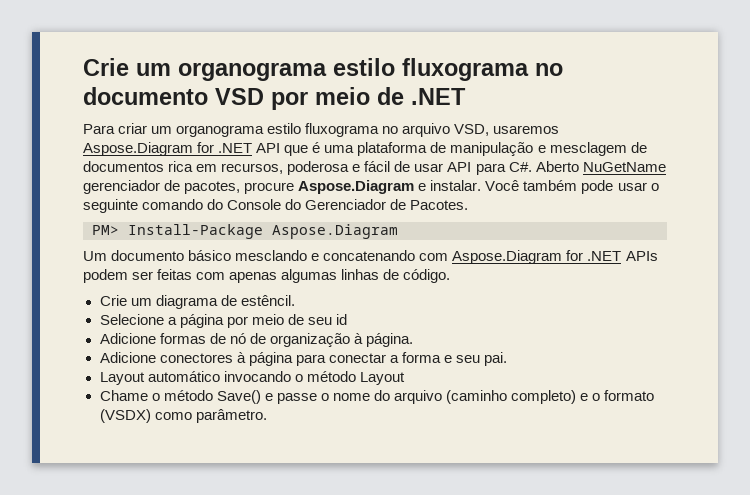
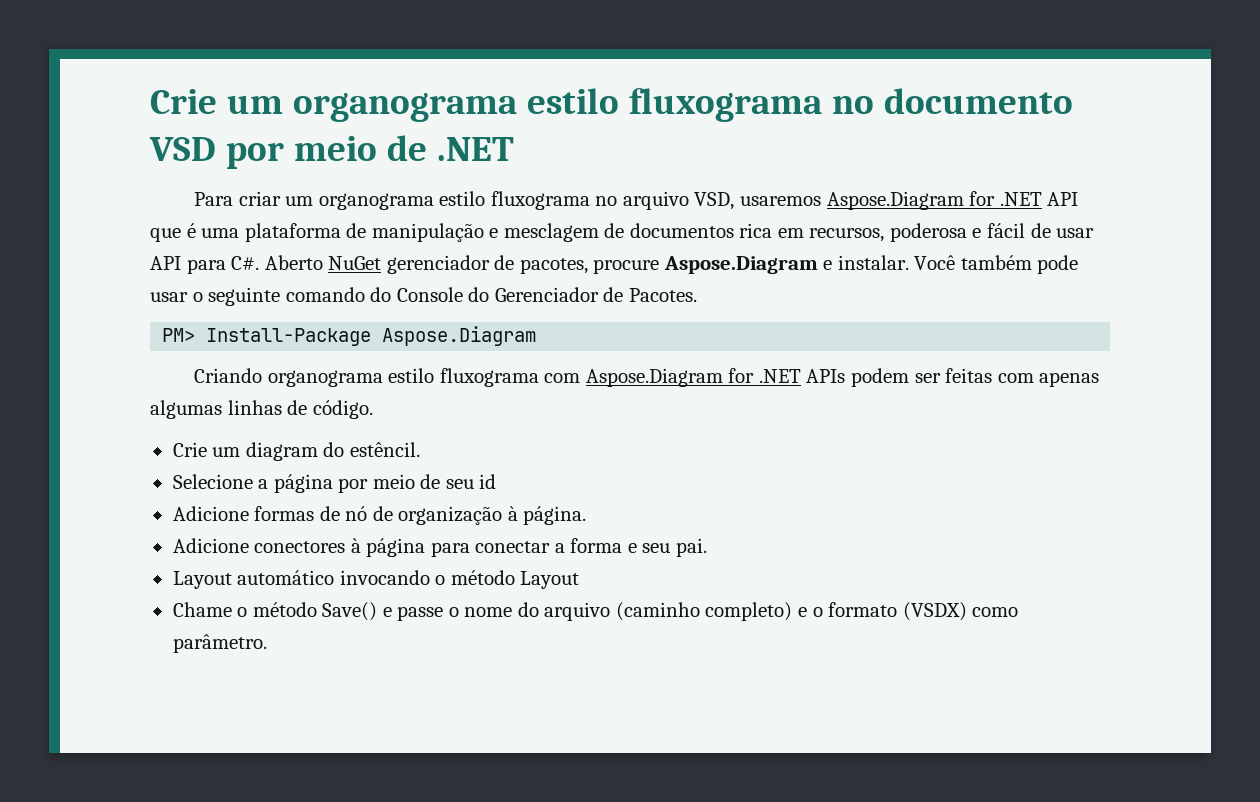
[582,162,666,172] NuGetName -> [328,256,382,270] NuGet
[83,250,416,261] Um documento básico mesclando e concatenando -> [194,368,539,387] Criando organograma estilo fluxograma
[155,295,237,309] diagrama de -> [245,442,345,461] diagram do

